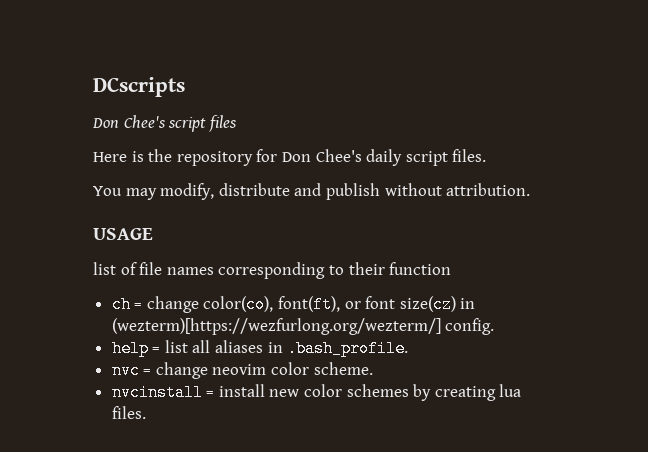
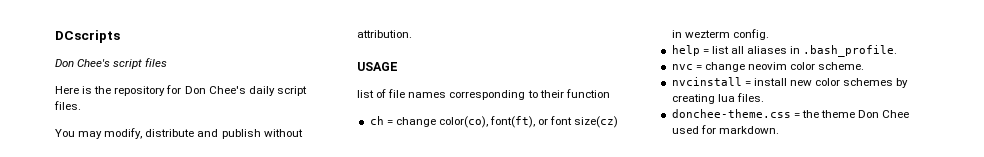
[111,318,441,335] (wezterm)[https://wezfurlong.org/wezterm/] -> [684,30,730,38] wezterm
(146, 412) none -> [671,109,910,118] [671,125,779,134] // donchee-theme.css = the theme Don Chee used for markdown.

